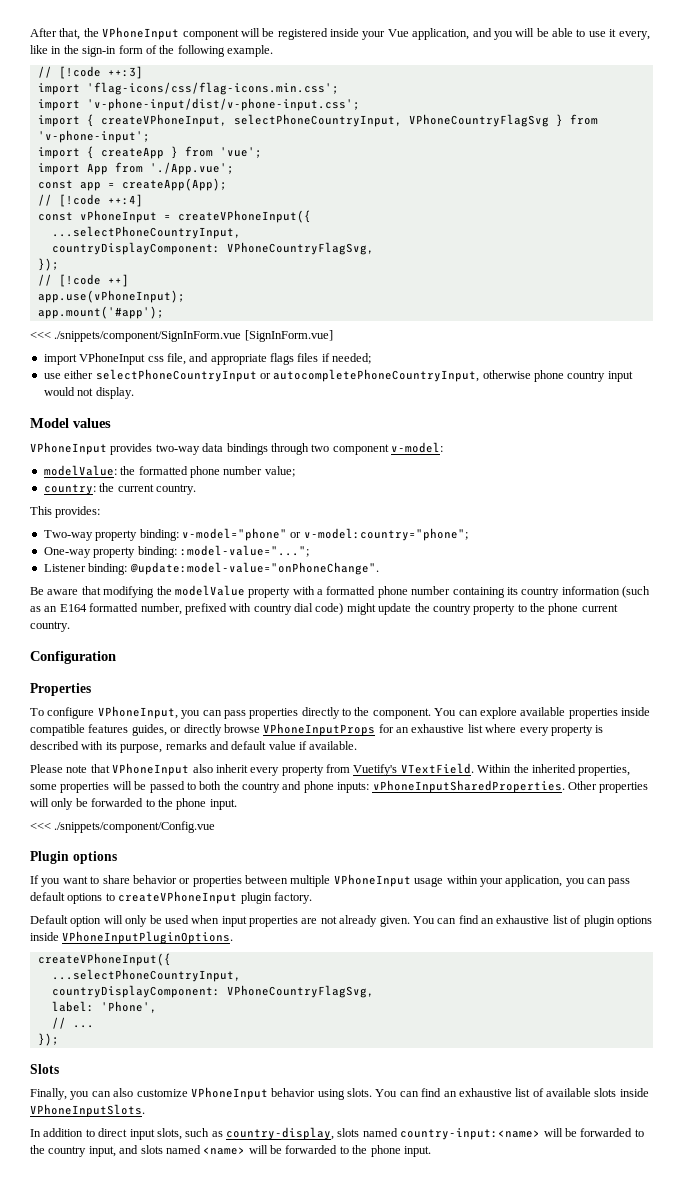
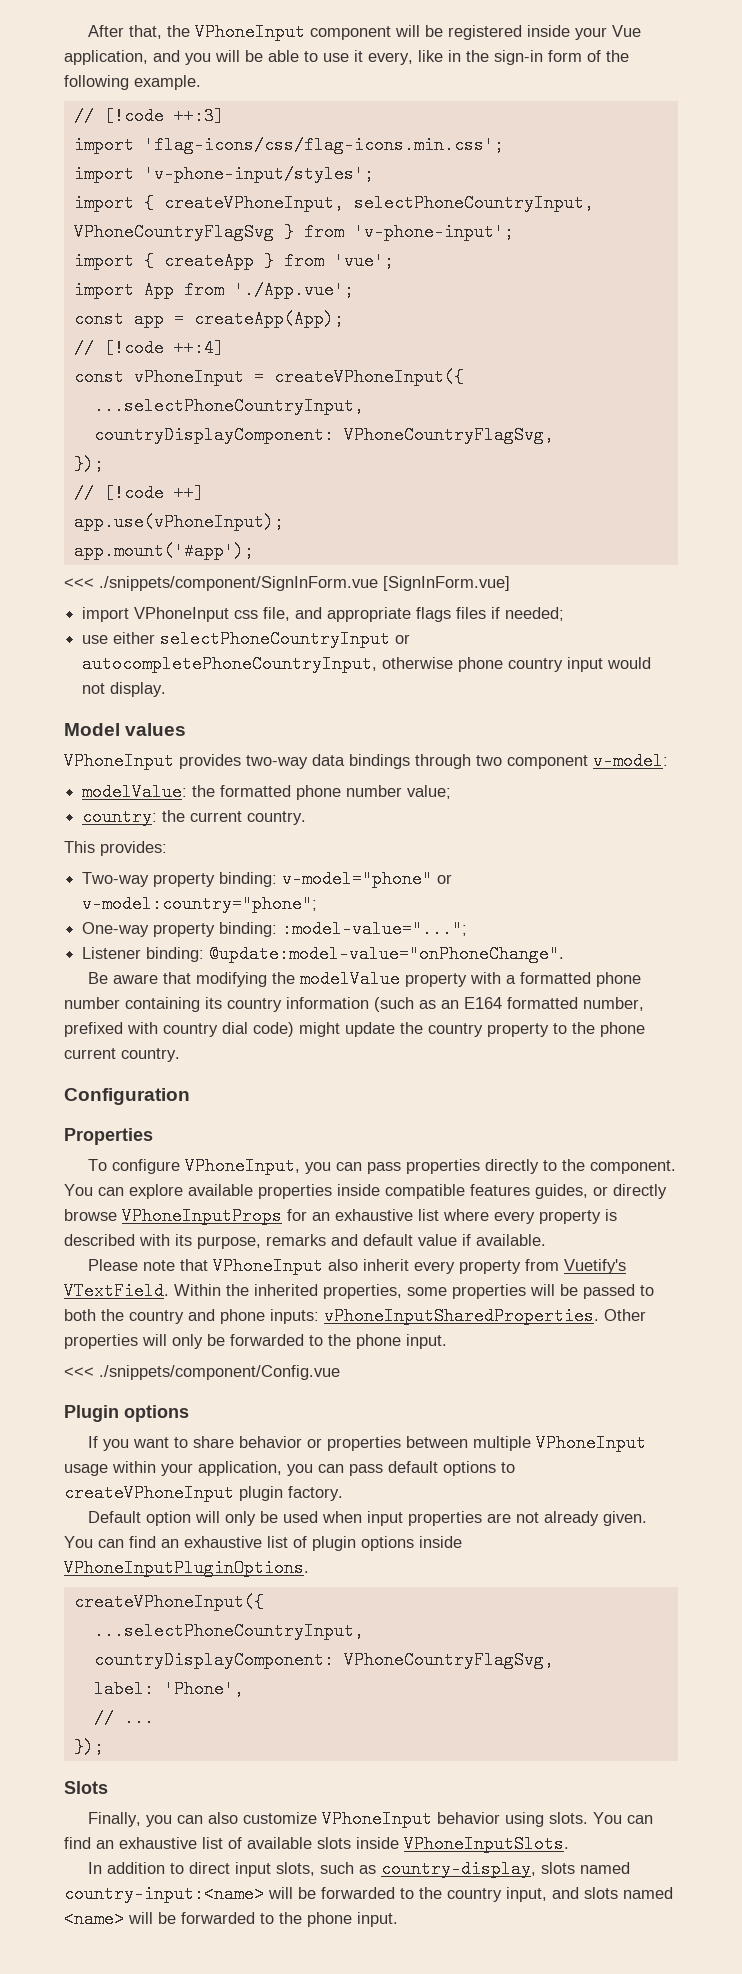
[86,98,360,111] 'v-phone-input/dist/v-phone-input.css'; -> [143,165,374,183] 'v-phone-input/styles';

